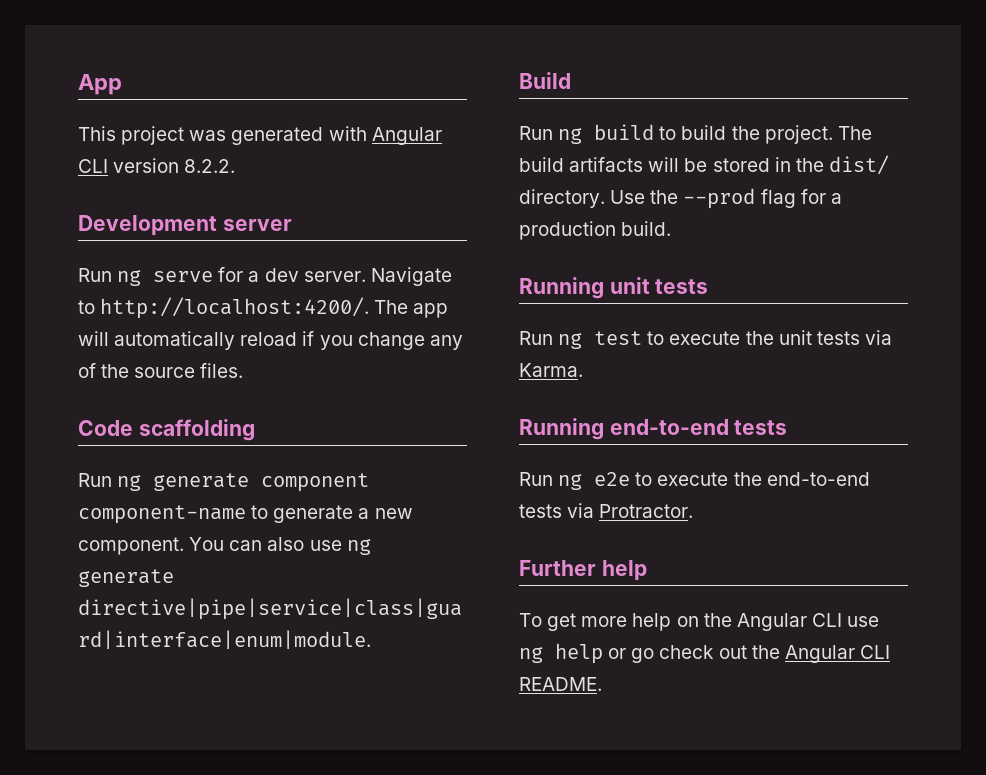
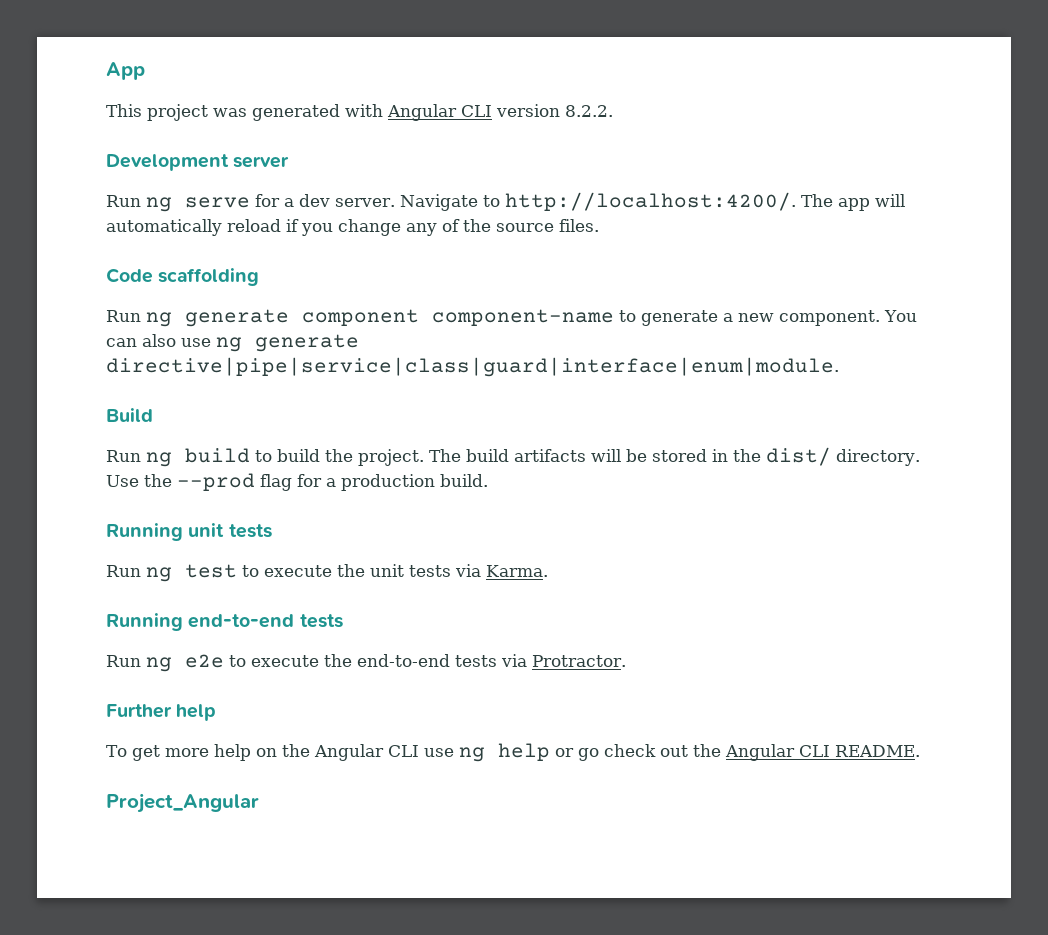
(602, 684) none -> [106,793,259,813] // Project_Angular

